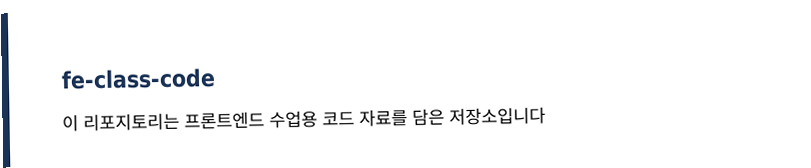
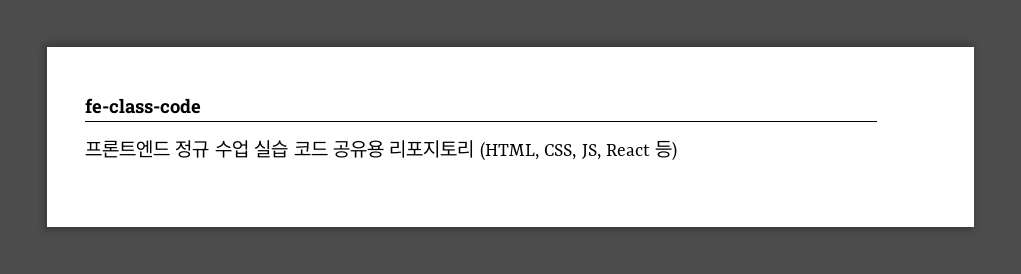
[62,106,546,132] 이 리포지토리는 프론트엔드 수업용 코드 자료를 담은 저장소입니다 -> [85,140,678,161] 프론트엔드 정규 수업 실습 코드 공유용 리포지토리 (HTML, CSS, JS, React 등)

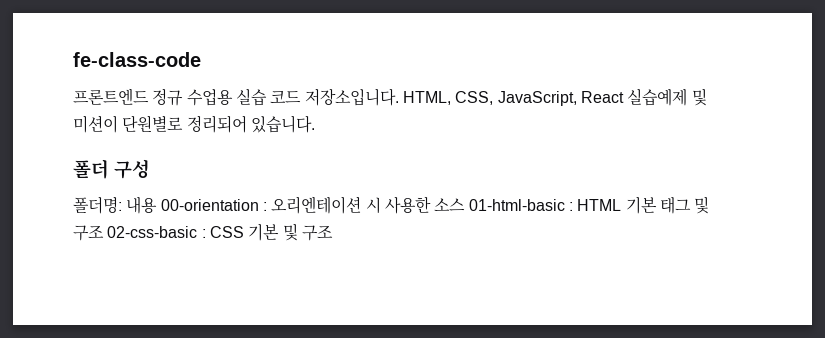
[214,140,249,158] 수업 -> [186,89,233,106] 수업용
[333,140,678,161] 공유용 리포지토리 (HTML, CSS, JS, React 등) -> [304,88,707,106] [73,115,315,133] [73,159,150,179] [73,196,710,214] [73,223,333,241] 저장소입니다. HTML, CSS, JavaScript, React 실습예제 및 미션이 단원별로 정리되어 있습니다. // 폴더 구성 // 폴더명: 내용 00-orientation : 오리엔테이션 시 사용한 소스 01-html-basic : HTML 기본 태그 및 구조 02-css-basic : CSS 기본 및 구조

